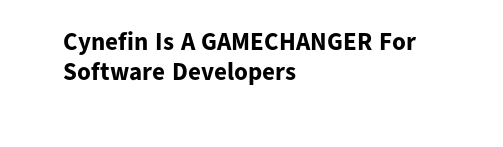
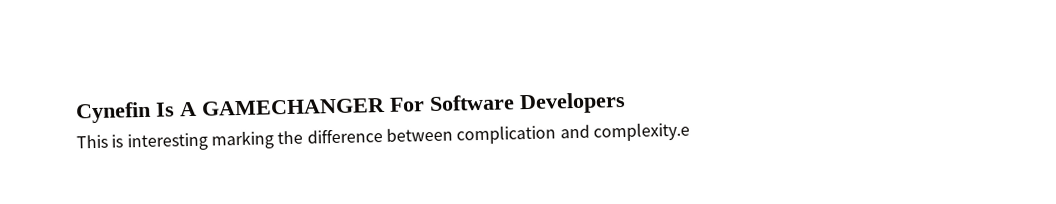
(296, 73) none -> [76,122,690,152] // This is interesting marking the difference between complication and complexity.e

